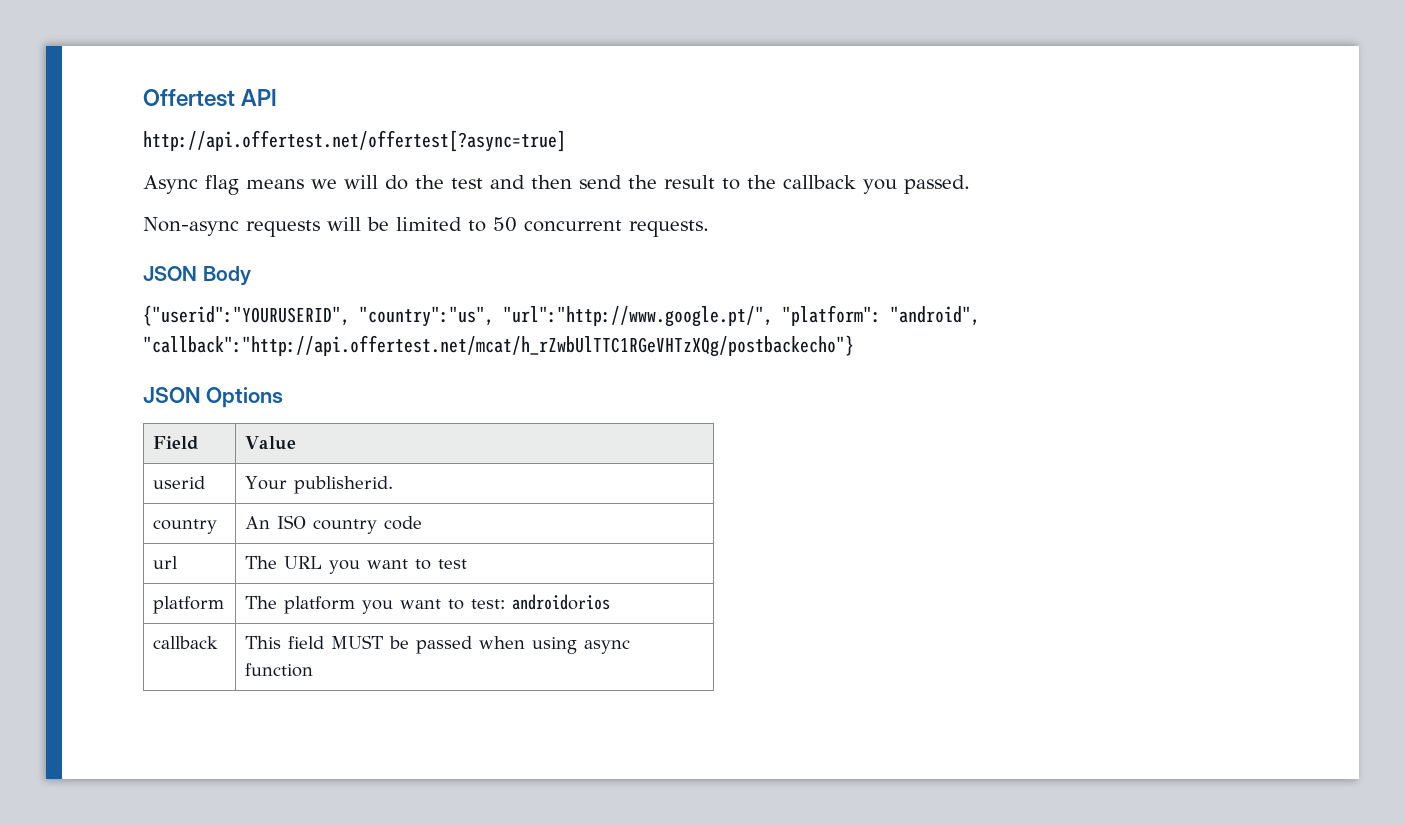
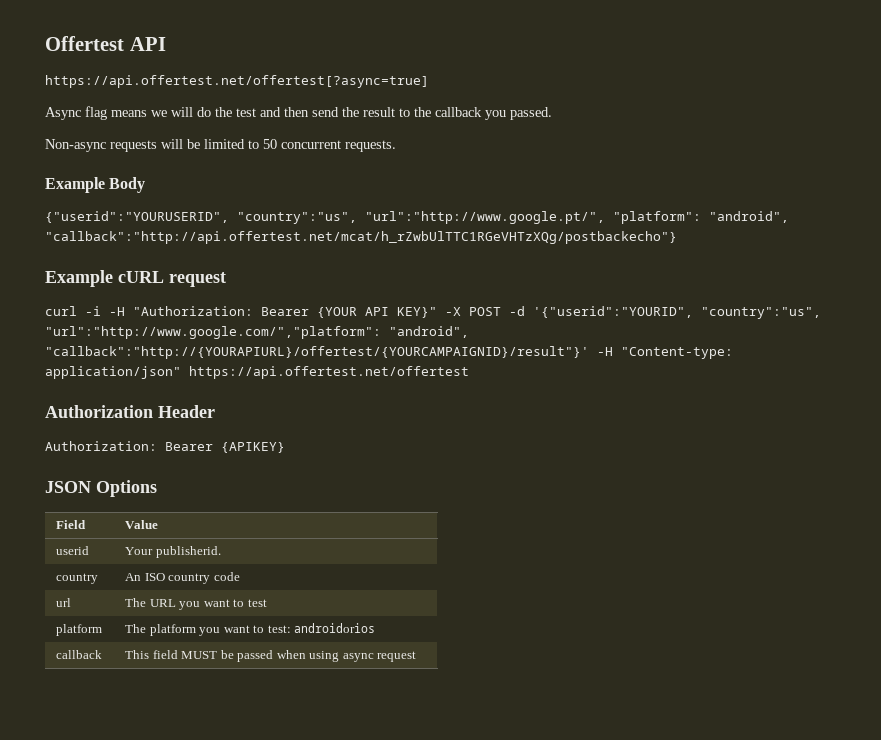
[143,130,566,152] http://api.offertest.net/offertest[?async=true] -> [45,75,429,88] https://api.offertest.net/offertest[?async=true]
[143,266,197,281] JSON -> [45,177,105,193] Example
(854, 346) none -> [45,270,226,287] [45,306,821,319] [45,326,469,339] [45,346,733,359] [45,366,469,379] [45,405,215,418] [45,441,285,453] // Example cURL request // curl -i -H "Authorization: Bearer {YOUR API KEY}" -X POST -d '{"userid":"YOURID", "country":"us", "url":"http://www.google.com/","platform": "android", "callback":"http://{YOURAPIURL}/offertest/{YOURCAMPAIGNID}/result"}' -H "Content-type: application/json" https://api.offertest.net/offertest // Authorization Header // Authorization: Bearer {APIKEY}
[245,663,314,677] function -> [377,651,417,662] request

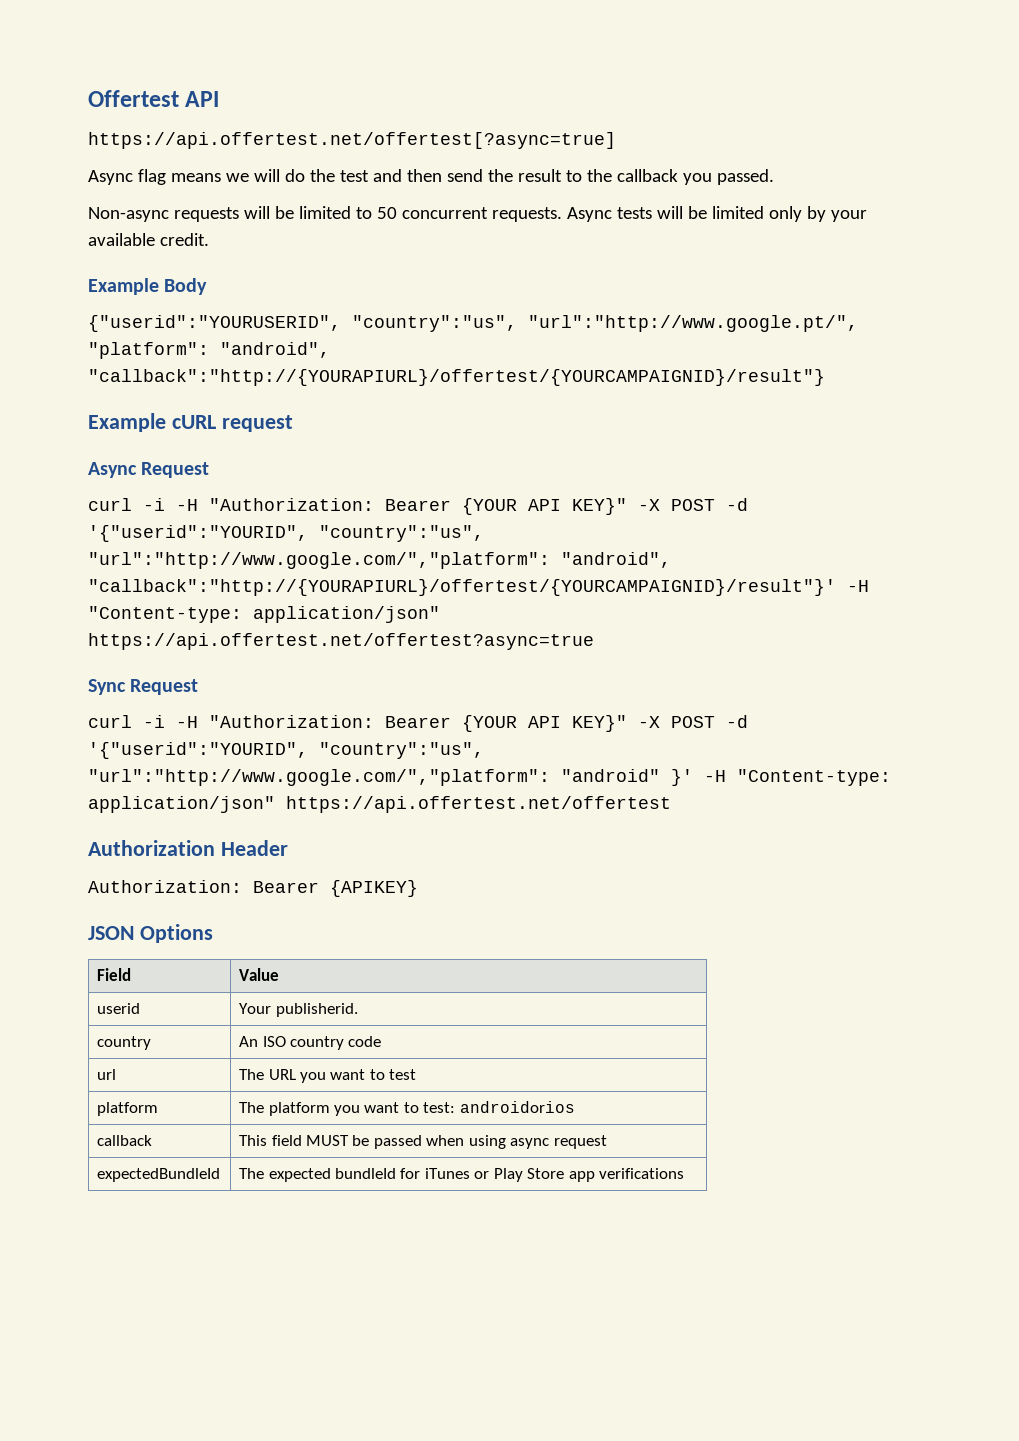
(396, 146) none -> [566,206,867,222] [88,233,209,246] Async tests will be limited only by your available credit.
[45,231,677,244] "callback":"http://api.offertest.net/mcat/h_rZwbUlTTC1RGeVHTzXQg/postbackecho"} -> [88,369,825,386] "callback":"http://{YOURAPIURL}/offertest/{YOURCAMPAIGNID}/result"}
(226, 279) none -> [88,462,210,478] // Async Request
(181, 372) none -> [88,633,594,650] [88,679,199,695] [88,715,748,732] [88,742,484,759] [88,769,891,786] [88,796,275,813] https://api.offertest.net/offertest?async=true // Sync Request // curl -i -H "Authorization: Bearer {YOUR API KEY}" -X POST -d '{"userid":"YOURID", "country":"us", "url":"http://www.google.com/","platform": "android" }' -H "Content-type: application/json"
(417, 656) none -> [97,1168,221,1182] [239,1168,685,1182] // expectedBundleId | The expected bundleId for iTunes or Play Store app verifications

